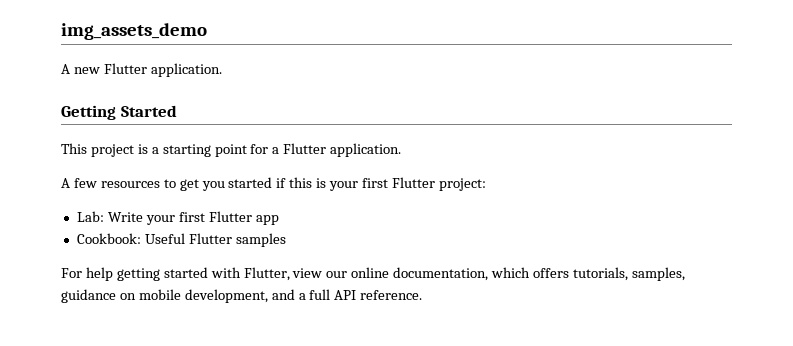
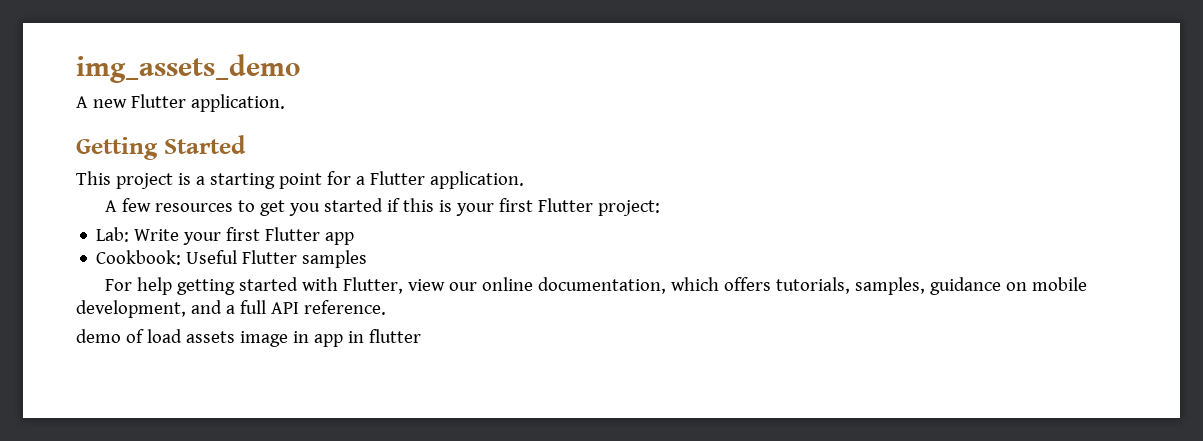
(423, 295) none -> [76,329,421,347] // demo of load assets image in app in flutter

